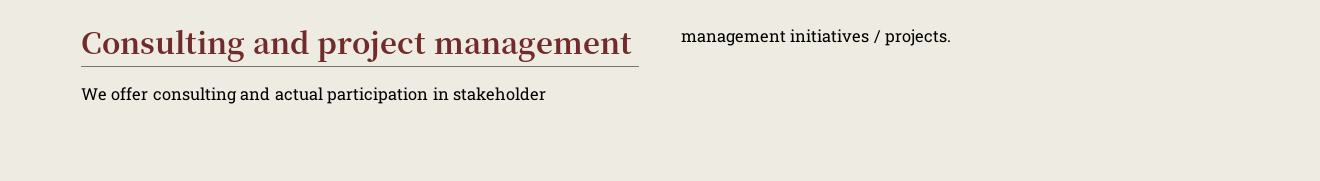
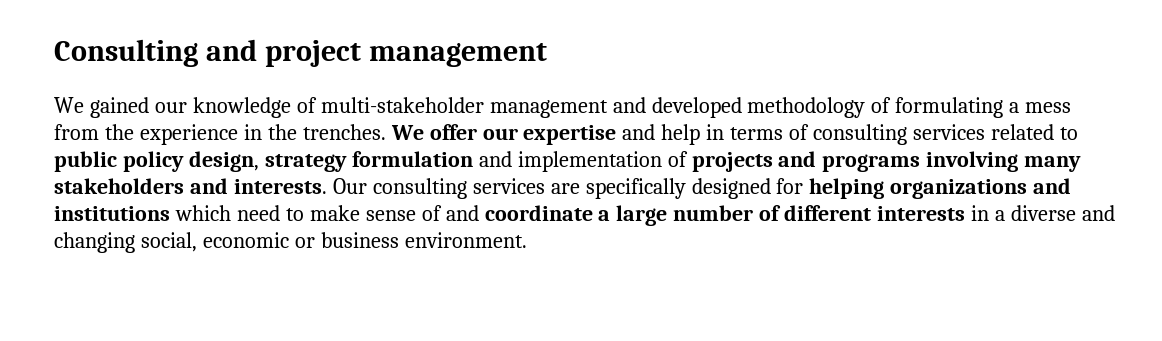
[111,87,547,104] [681,29,952,46] offer consulting and actual participation in stakeholder management initiatives / projects. -> [89,97,1072,118] [54,124,1078,145] [54,151,1082,172] [54,178,1072,199] [54,205,1115,226] [54,232,527,253] gained our knowledge of multi-stakeholder management and developed methodology of formulating a mess from the experience in the trenches. We offer our expertise and help in terms of consulting services related to public policy design, strategy formulation and implementation of projects and programs involving many stakeholders and interests. Our consulting services are specifically designed for helping organizations and institutions which need to make sense of and coordinate a large number of different interests in a diverse and changing social, economic or business environment.

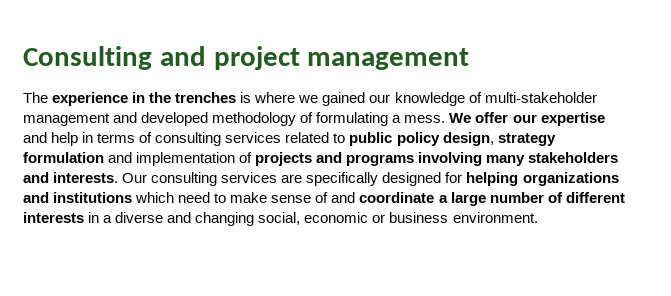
[54,97,84,113] We -> [23,92,319,106] The experience in the trenches is where we
[1025,102,1072,113] [54,124,386,145] mess from the experience in the trenches. -> [404,115,446,123] mess.

